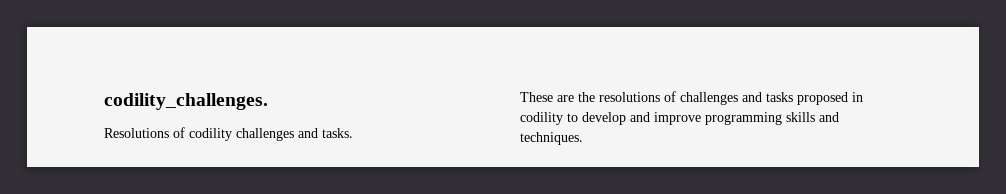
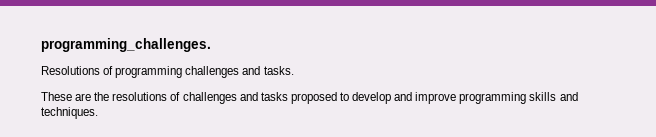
[104,93,268,110] codility_challenges. -> [41,38,211,52] programming_challenges.
[189,128,232,141] codility -> [115,66,183,78] programming
[852,92,863,102] [520,112,563,125] in codility -> (337, 98) none

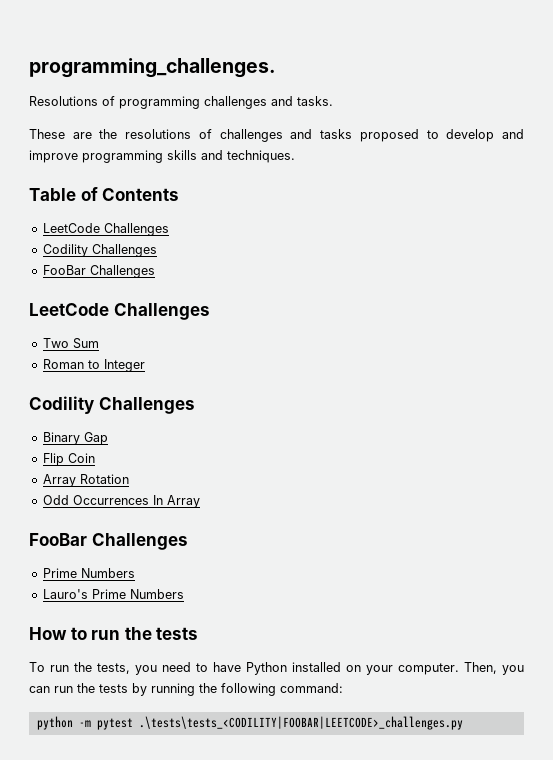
(98, 113) none -> [29,187,180,201] [42,223,169,236] [42,244,157,257] [42,265,155,278] [29,303,210,320] [42,338,99,349] [42,359,145,372] [29,396,195,414] [42,432,108,445] [42,453,95,466] [42,474,129,487] [42,495,200,508] [29,533,188,550] [42,568,135,578] [42,589,184,599] [29,627,199,640] [29,662,524,675] [29,683,343,696] [36,716,463,730] // Table of Contents // LeetCode Challenges // Codility Challenges // FooBar Challenges // LeetCode Challenges // Two Sum // Roman to Integer // Codility Challenges // Binary Gap // Flip Coin // Array Rotation // Odd Occurrences In Array // FooBar Challenges // Prime Numbers // Lauro's Prime Numbers // How to run the tests // To run the tests, you need to have Python installed on your computer. Then, you can run the tests by running the following command: // python -m pytest .\tests\tests_<CODILITY|FOOBAR|LEETCODE>_challenges.py

